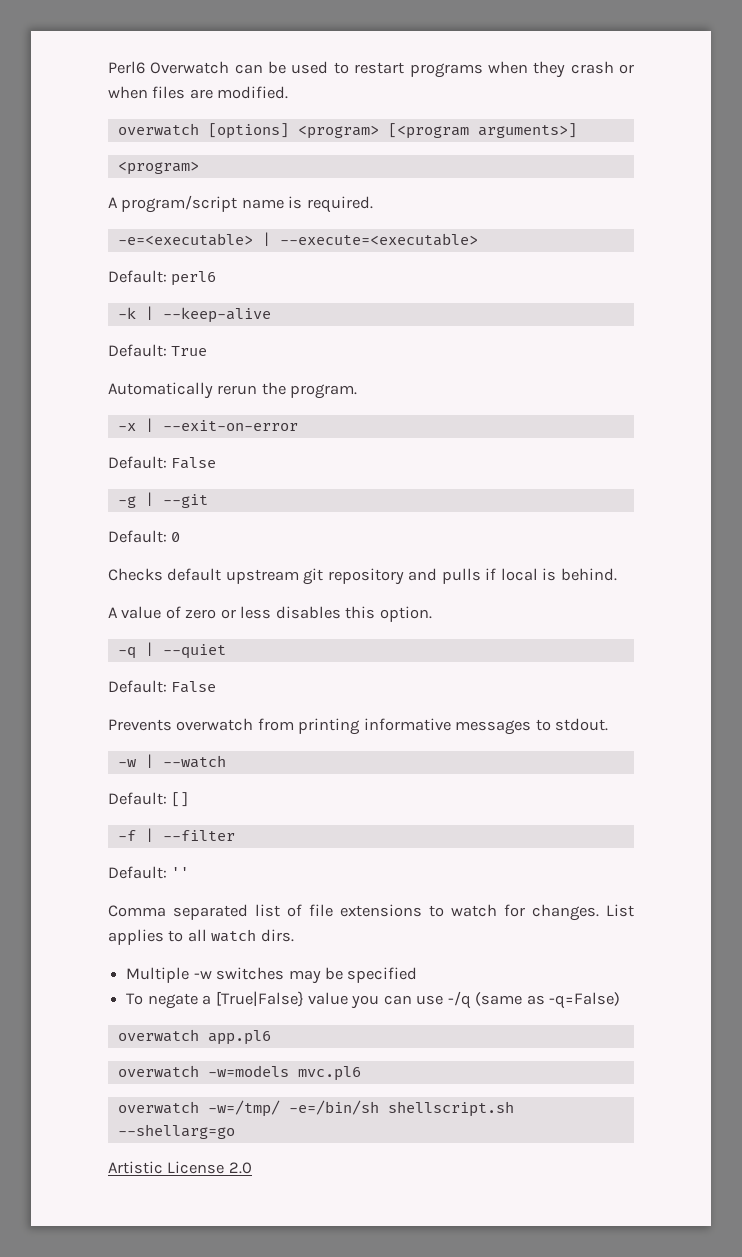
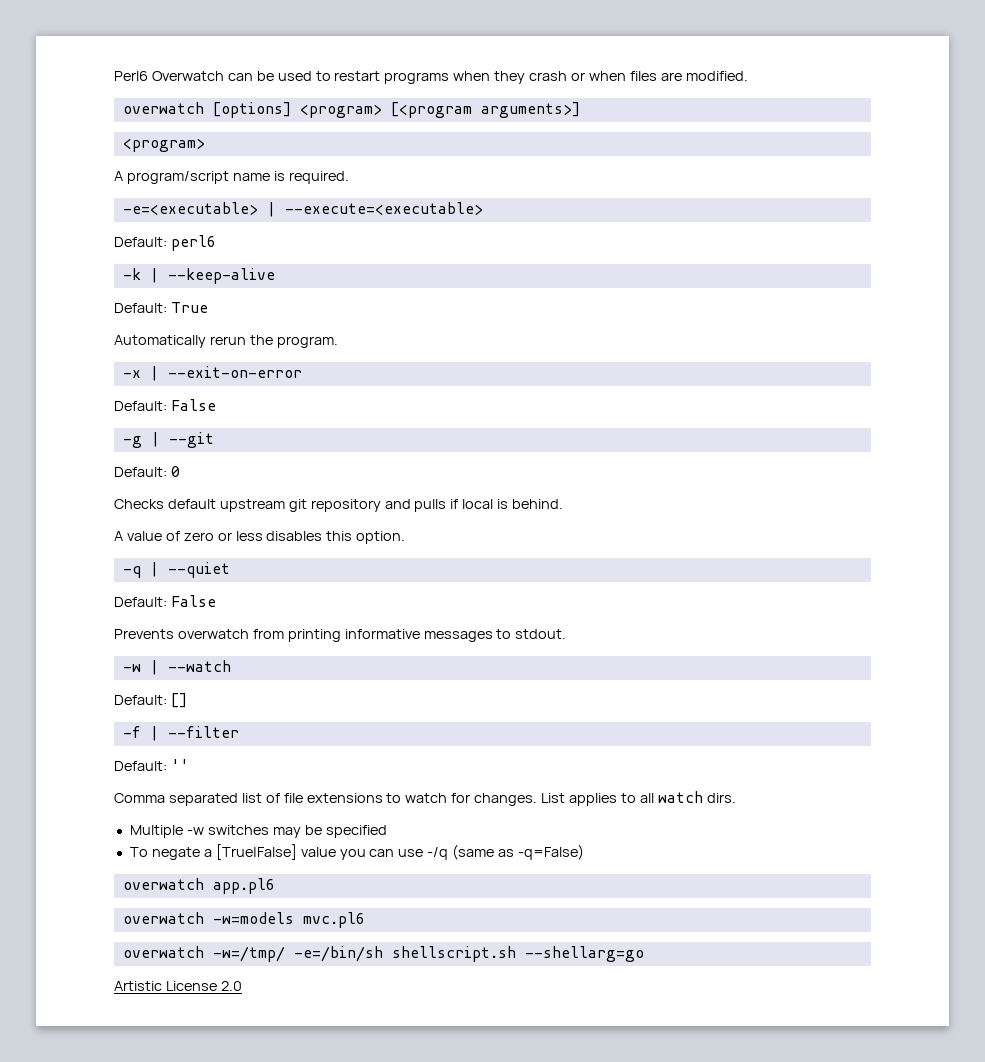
[215,991,304,1007] [True|False} -> [215,844,297,860] [True|False]

